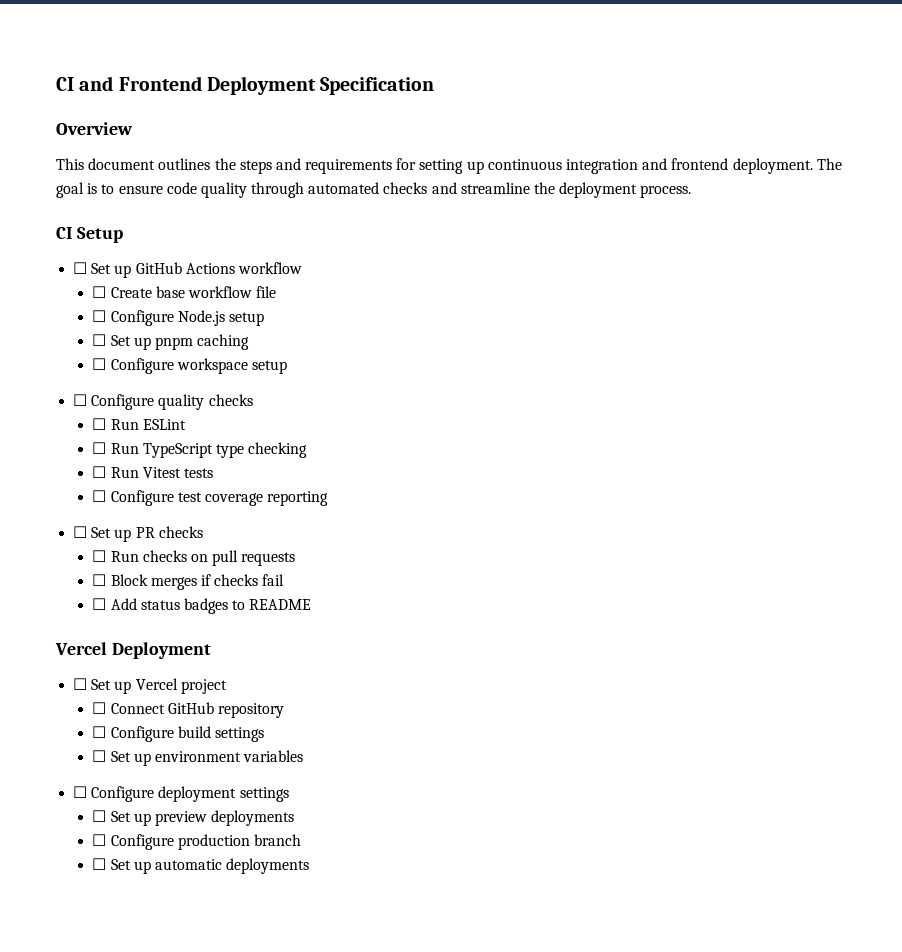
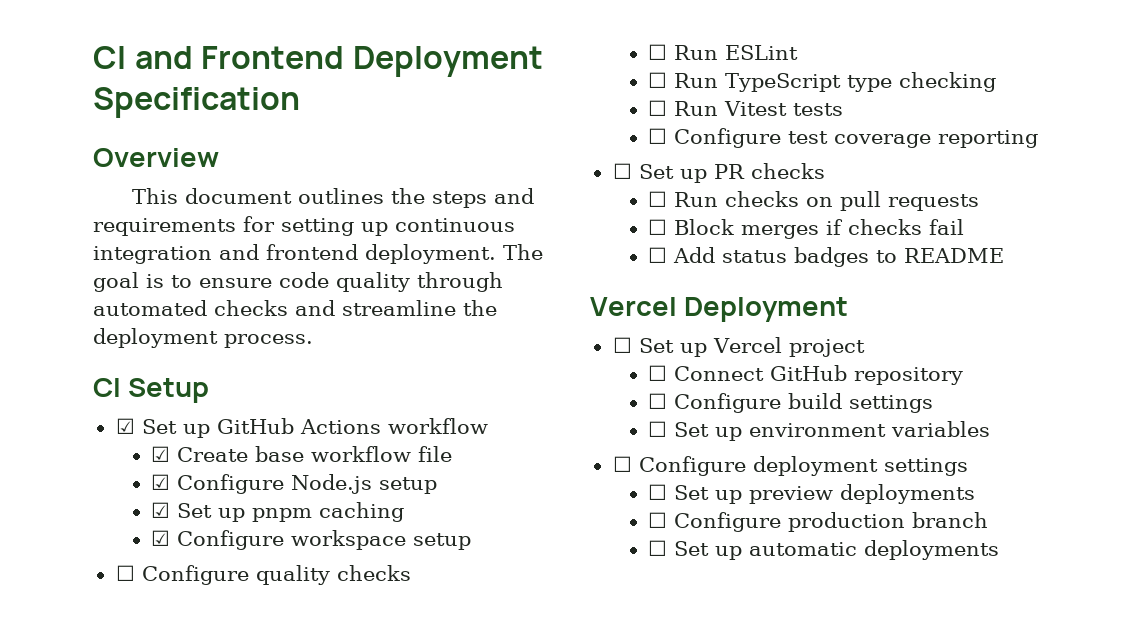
[73,262,88,274] ☐ -> [115,418,135,434] ☑
[92,286,107,298] ☐ -> [151,446,171,462] ☑
[92,310,107,322] ☐ -> [151,474,171,490] ☑
[92,334,107,346] ☐ -> [151,502,171,518] ☑
[92,358,107,370] ☐ -> [151,530,171,546] ☑

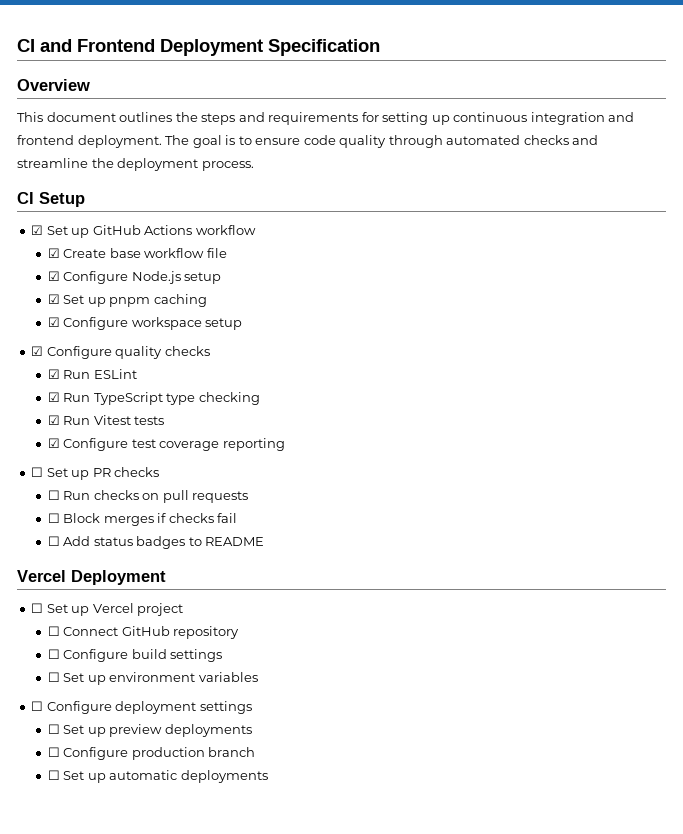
[115,565,135,581] ☐ -> [31,346,44,356] ☑
[648,44,668,60] ☐ -> [47,369,60,379] ☑
[648,72,668,88] ☐ -> [47,392,60,402] ☑
[648,100,668,116] ☐ -> [47,415,60,425] ☑
[648,128,668,144] ☐ -> [47,438,60,448] ☑

